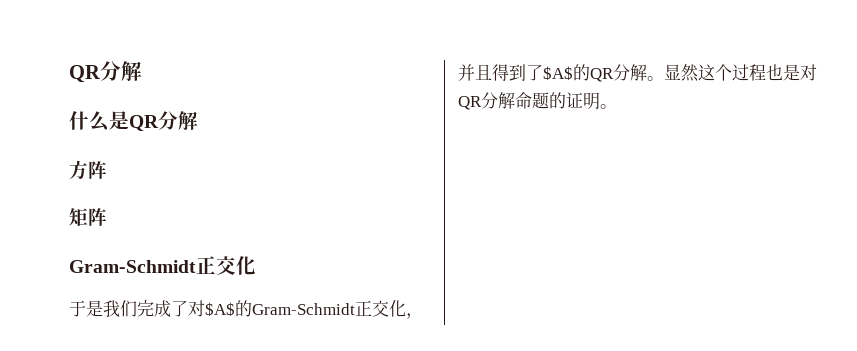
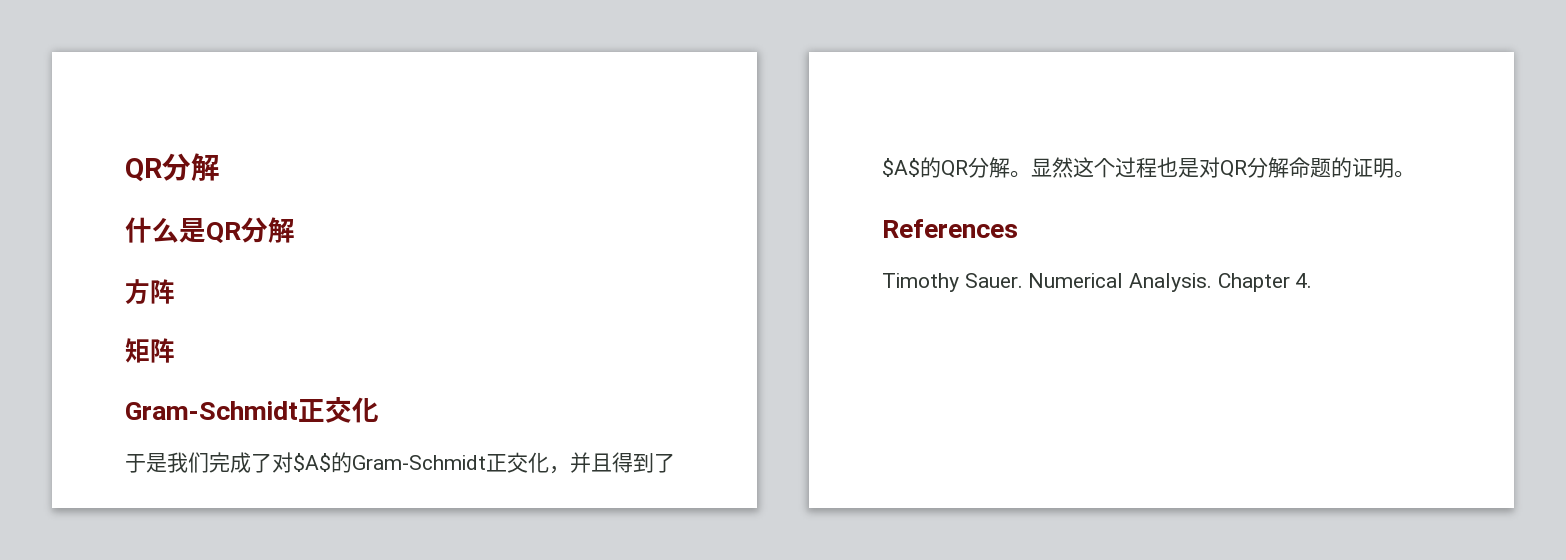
(617, 106) none -> [882,219,1018,238] [882,273,1313,292] // References // Timothy Sauer. Numerical Analysis. Chapter 4.

